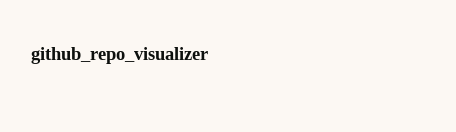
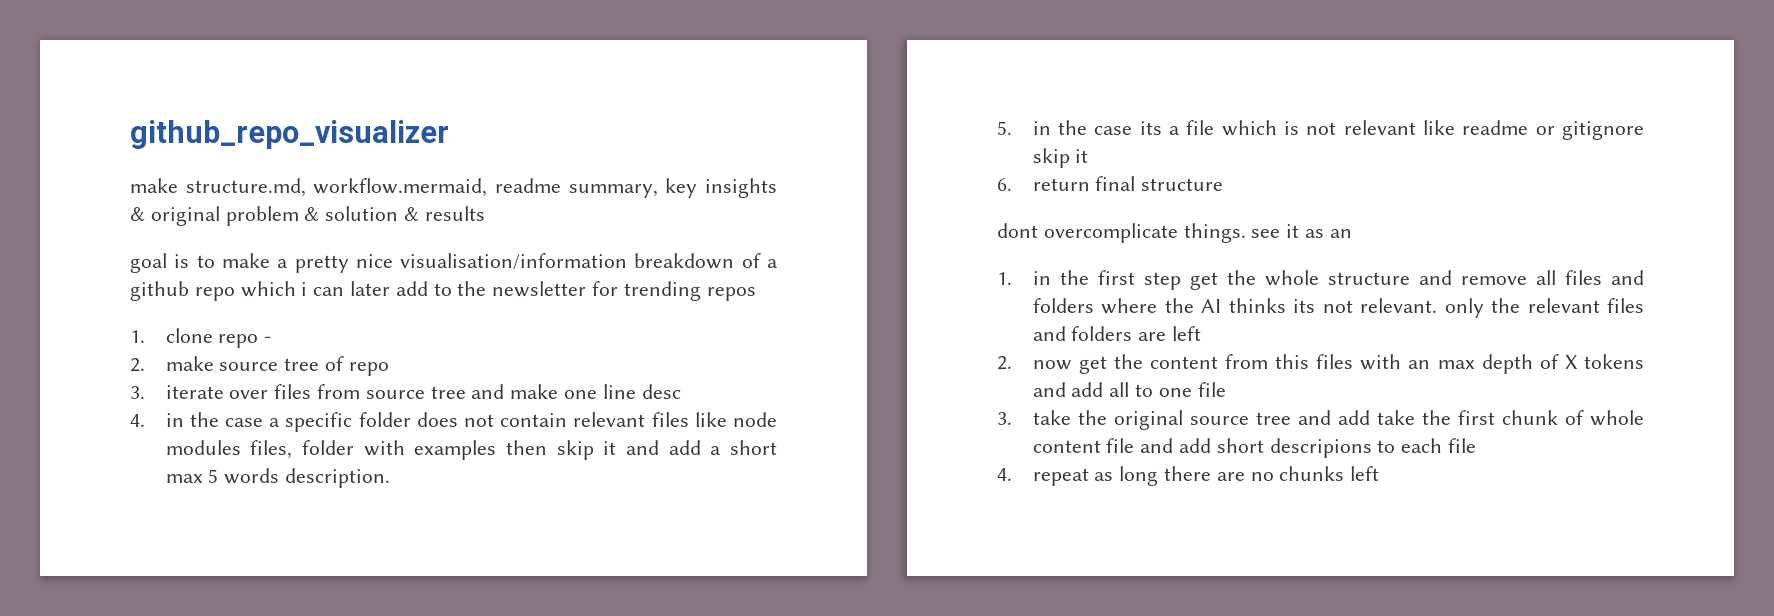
(208, 55) none -> [130,178,777,198] [130,206,485,226] [130,253,778,273] [130,281,756,301] [130,328,272,348] [130,356,389,376] [130,384,681,399] [130,412,777,432] [165,440,777,460] [165,468,391,488] [997,120,1644,140] [1032,148,1089,168] [997,176,1224,191] [997,223,1352,243] [997,270,1644,290] [1032,298,1644,318] [1032,326,1202,341] [997,354,1644,374] [1032,382,1226,397] [997,410,1644,430] [1032,438,1477,458] [997,466,1380,486] // make structure.md, workflow.mermaid, readme summary, key insights & original problem & solution & results // goal is to make a pretty nice visualisation/information breakdown of a github repo which i can later add to the newsletter for trending repos // 1. clone repo - // 2. make source tree of repo // 3. iterate over files from source tree and make one line desc // 4. in the case a specific folder does not contain relevant files like node modules files, folder with examples then skip it and add a short max 5 words description. // 5. in the case its a file which is not relevant like readme or gitignore skip it // 6. return final structure // dont overcomplicate things. see it as an // 1. in the first step get the whole structure and remove all files and folders where the AI thinks its not relevant. only the relevant files and folders are left // 2. now get the content from this files with an max depth of X tokens and add all to one file // 3. take the original source tree and add take the first chunk of whole content file and add short descripions to each file // 4. repeat as long there are no chunks left

